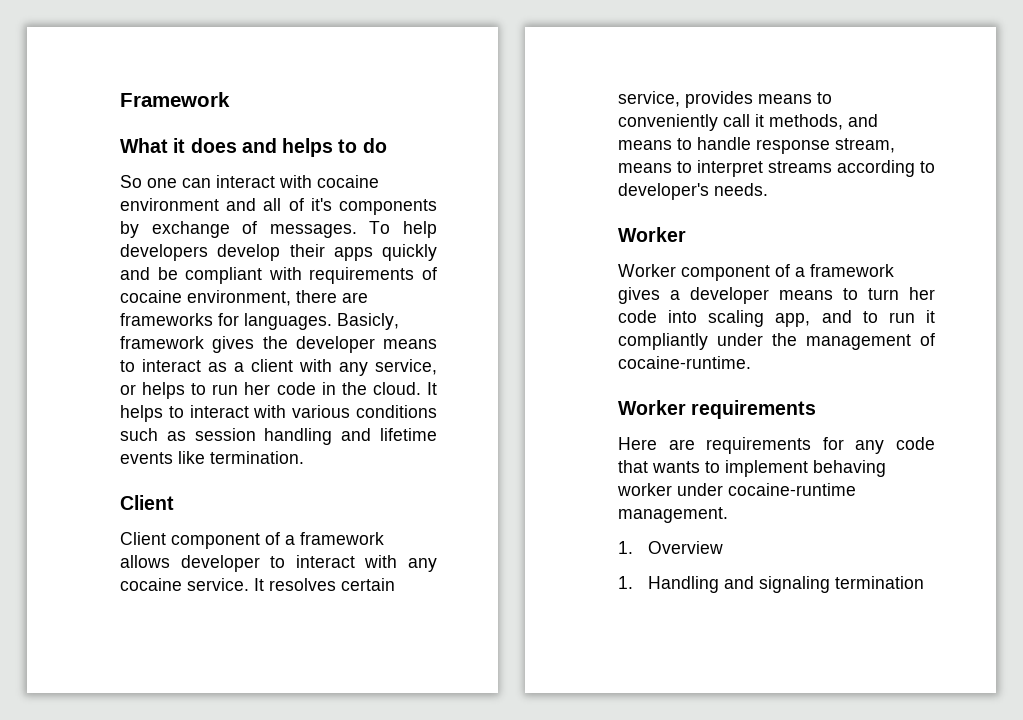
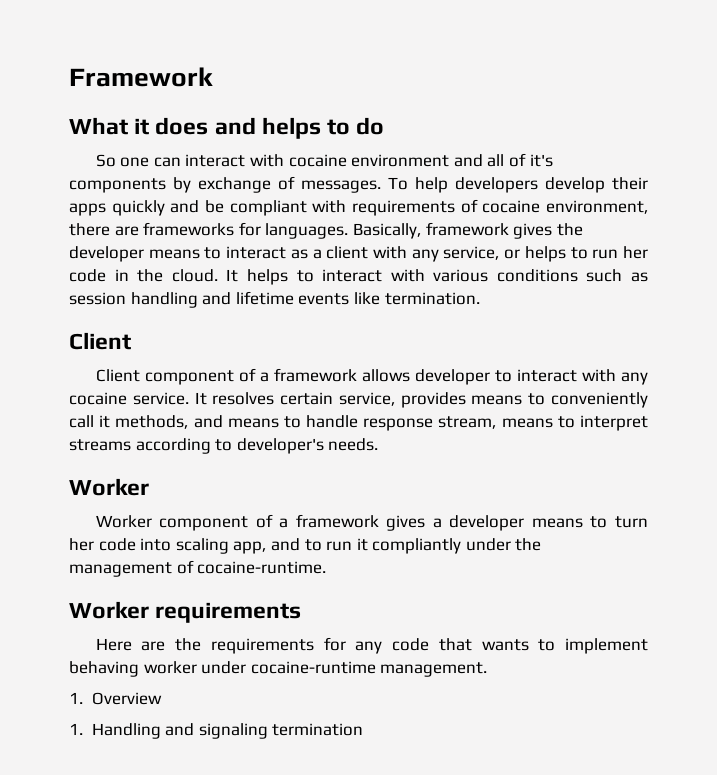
[337,313,399,330] Basicly, -> [352,223,421,239] Basically,
(695, 444) none -> [175,638,202,651] the

